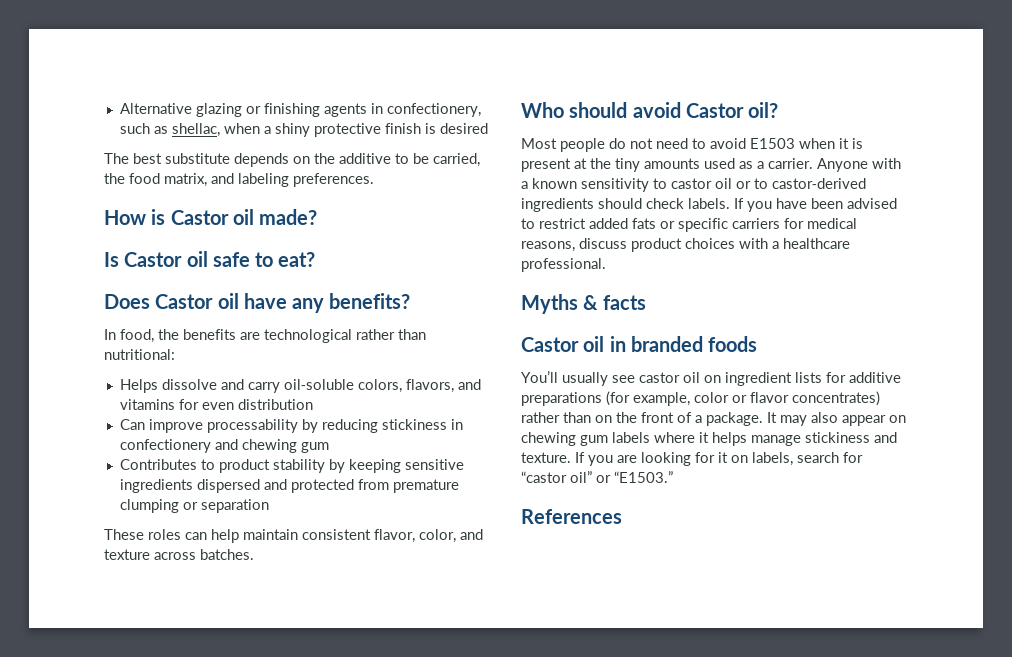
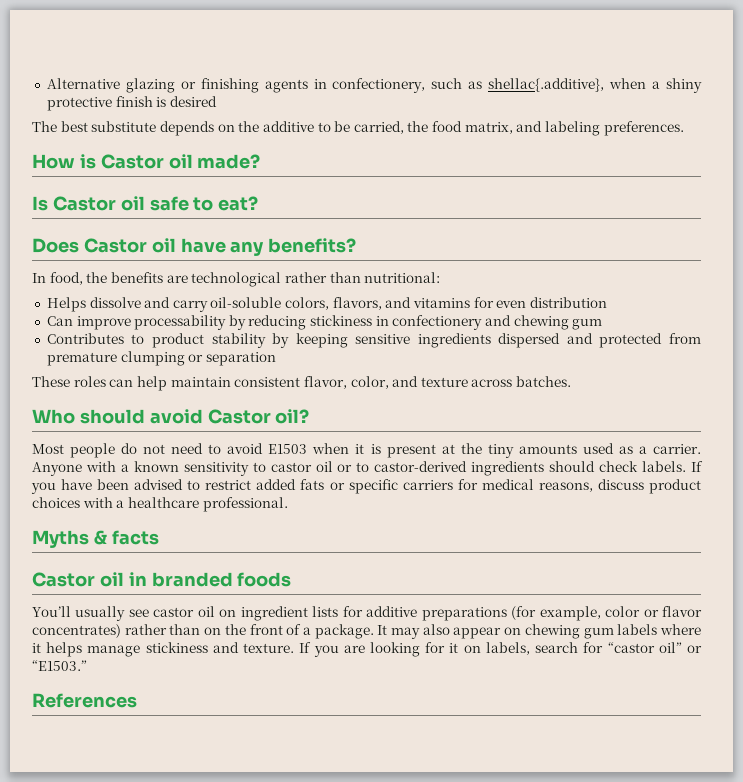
[171,123,220,137] shellac, -> [488,78,605,92] shellac{.additive},

